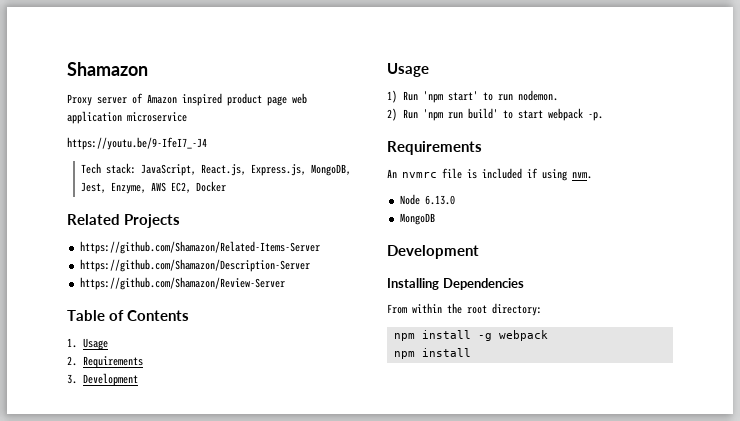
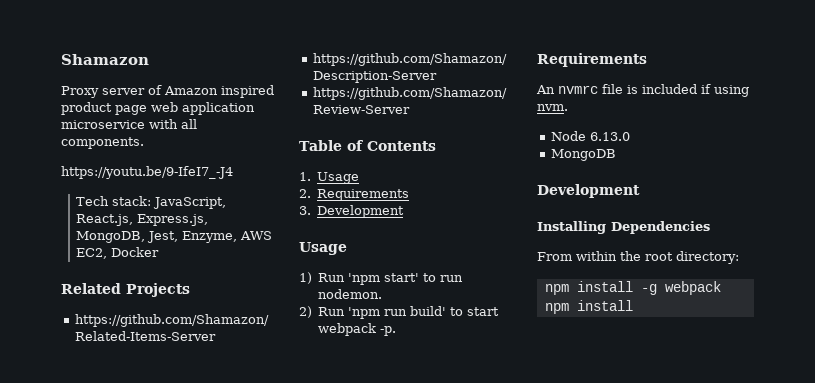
(187, 117) none -> [149,119,197,129] [61,137,144,149] with all components.

